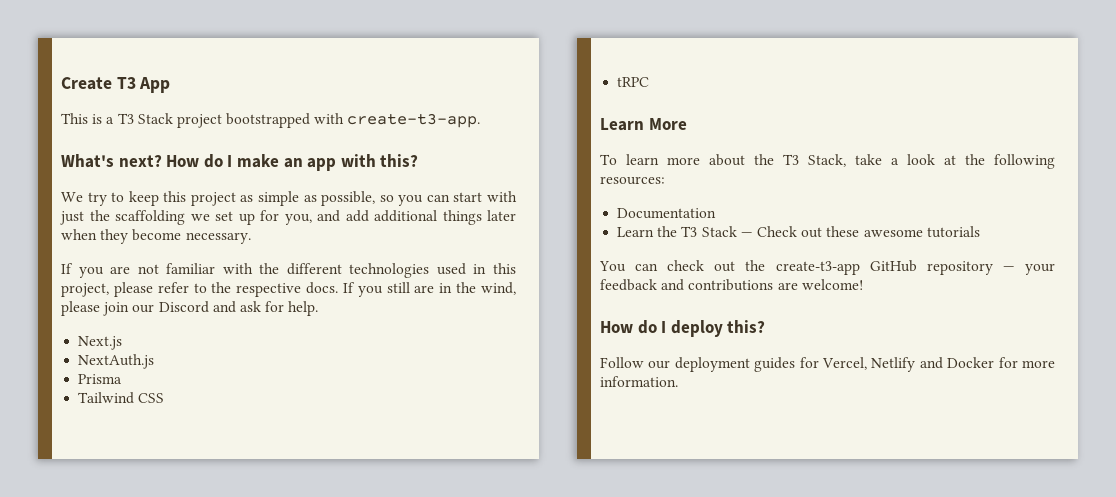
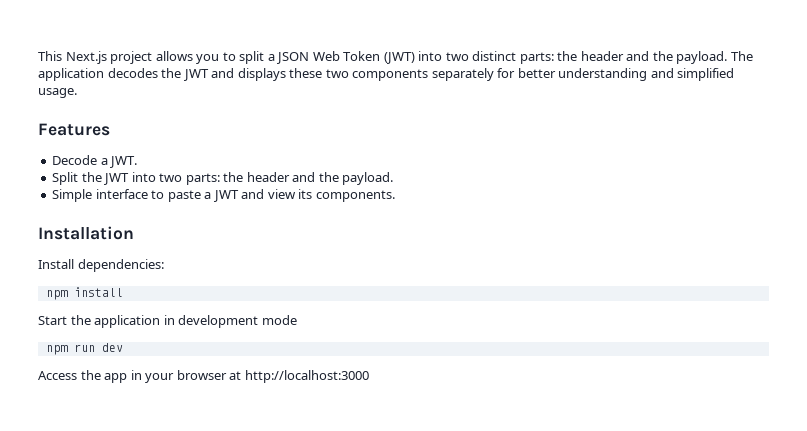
[61,77,171,93] [61,113,481,128] [61,154,419,171] [61,191,517,206] [60,210,516,225] [61,229,251,244] [61,263,516,278] [61,282,517,297] [61,301,319,316] [78,336,123,350] [78,354,155,369] [78,374,123,384] [78,392,165,404] [617,77,650,87] [600,118,687,131] [600,154,1055,169] [600,176,665,185] [617,208,717,219] [617,226,980,238] [599,260,1055,275] [600,279,863,291] [600,320,766,337] [600,357,1055,372] [600,376,678,387] Create T3 App // This is a T3 Stack project bootstrapped with create-t3-app. // What's next? How do I make an app with this? // We try to keep this project as simple as possible, so you can start with just the scaffolding we set up for you, and add additional things later when they become necessary. // If you are not familiar with the different technologies used in this project, please refer to the respective docs. If you still are in the wind, please join our Discord and ask for help. // Next.js // NextAuth.js // Prisma // Tailwind CSS // tRPC // Learn More // To learn more about the T3 Stack, take a look at the following resources: // Documentation // Learn the T3 Stack — Check out these awesome tutorials // You can check out the create-t3-app GitHub repository — your feedback and contributions are welcome! // How do I deploy this? // Follow our deployment guides for Vercel, Netlify and Docker for more information. -> [38,51,753,64] [38,68,735,81] [38,88,77,98] [38,123,110,136] [52,155,138,168] [52,172,394,185] [52,189,395,202] [38,226,134,240] [38,259,164,272] [45,287,123,300] [38,315,297,328] [45,343,123,355] [38,370,369,383] This Next.js project allows you to split a JSON Web Token (JWT) into two distinct parts: the header and the payload. The application decodes the JWT and displays these two components separately for better understanding and simplified usage. // Features // Decode a JWT. // Split the JWT into two parts: the header and the payload. // Simple interface to paste a JWT and view its components. // Installation // Install dependencies: // npm install // Start the application in development mode // npm run dev // Access the app in your browser at http://localhost:3000

